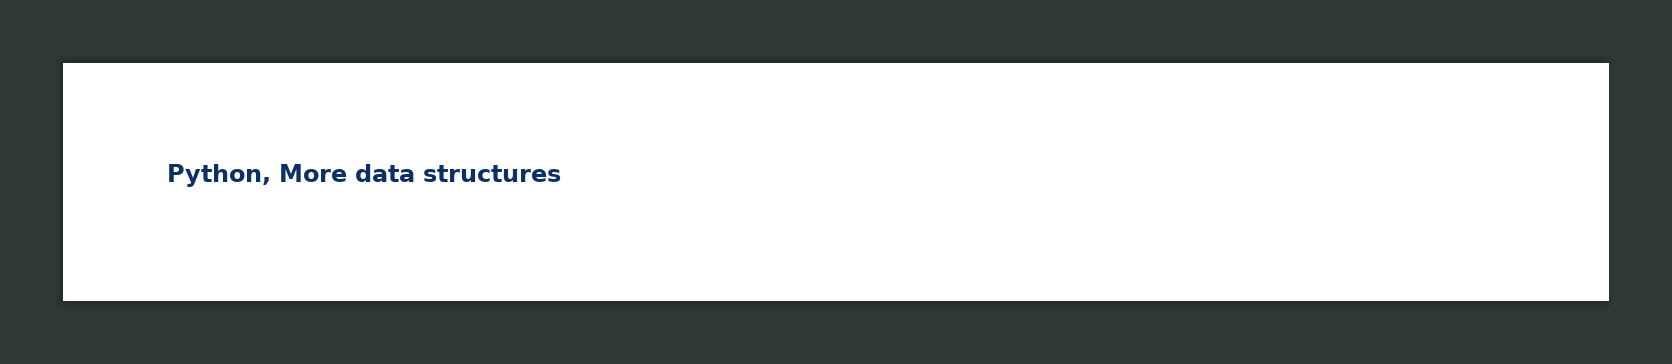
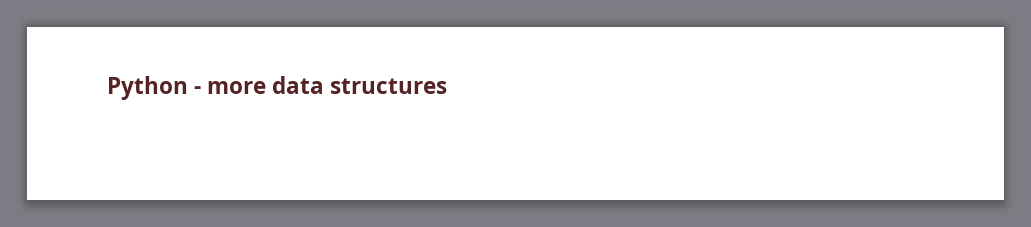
[167,164,347,187] Python, More -> [107,76,267,100] Python - more

